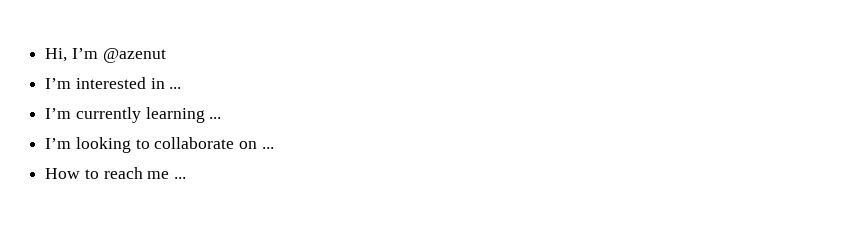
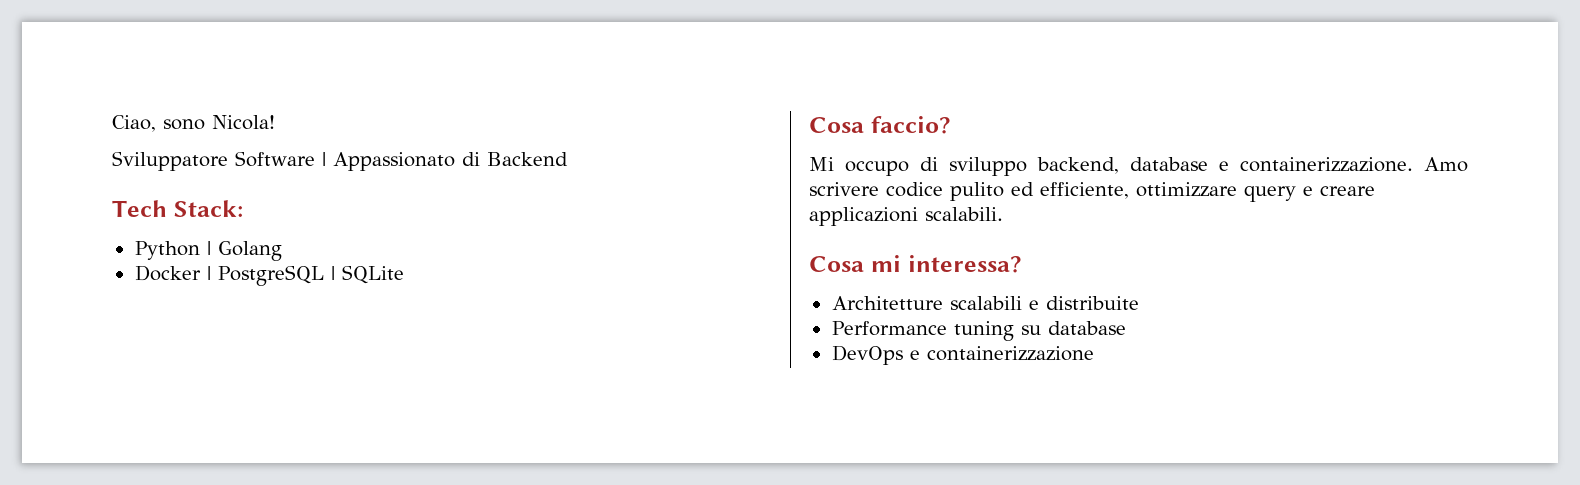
[45,48,166,63] [45,77,182,89] [45,107,222,123] [45,137,274,153] [45,167,187,179] Hi, I’m @azenut // I’m interested in ... // I’m currently learning ... // I’m looking to collaborate on ... // How to reach me ... -> [112,115,275,132] [112,151,568,171] [112,200,243,217] [134,241,282,261] [134,265,404,286] [809,116,951,134] [809,157,1468,176] [809,182,1375,202] [809,207,1003,226] [809,255,1022,273] [831,296,1139,310] [831,321,1126,341] [831,345,1094,365] Ciao, sono Nicola! // Sviluppatore Software | Appassionato di Backend // Tech Stack: // Python | Golang // Docker | PostgreSQL | SQLite // Cosa faccio? // Mi occupo di sviluppo backend, database e containerizzazione. Amo scrivere codice pulito ed efficiente, ottimizzare query e creare applicazioni scalabili. // Cosa mi interessa? // Architetture scalabili e distribuite // Performance tuning su database // DevOps e containerizzazione

